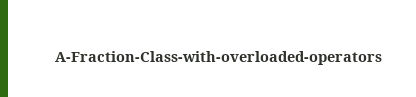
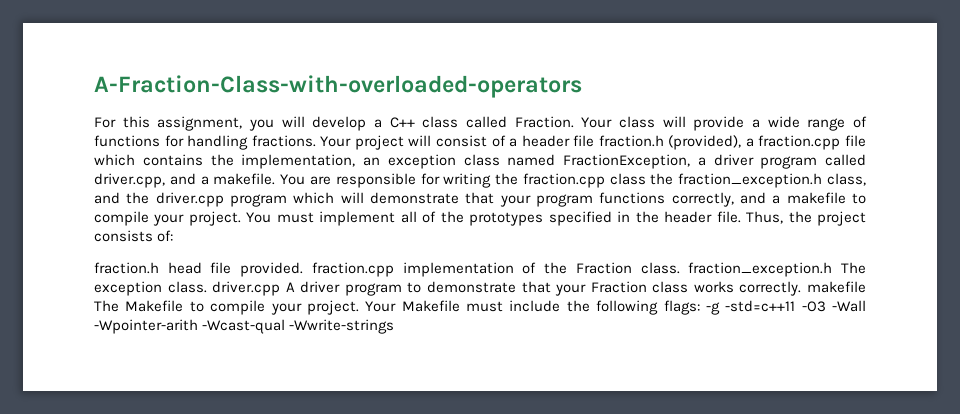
(382, 58) none -> [94,116,867,131] [94,135,866,150] [94,154,866,169] [94,173,867,188] [94,192,867,207] [94,211,867,226] [94,230,174,242] [94,262,867,277] [94,281,866,296] [94,300,866,315] [94,319,395,334] // For this assignment, you will develop a C++ class called Fraction. Your class will provide a wide range of functions for handling fractions. Your project will consist of a header file fraction.h (provided), a fraction.cpp file which contains the implementation, an exception class named FractionException, a driver program called driver.cpp, and a makefile. You are responsible for writing the fraction.cpp class the fraction_exception.h class, and the driver.cpp program which will demonstrate that your program functions correctly, and a makefile to compile your project. You must implement all of the prototypes specified in the header file. Thus, the project consists of: // fraction.h head file provided. fraction.cpp implementation of the Fraction class. fraction_exception.h The exception class. driver.cpp A driver program to demonstrate that your Fraction class works correctly. makefile The Makefile to compile your project. Your Makefile must include the following flags: -g -std=c++11 -O3 -Wall -Wpointer-arith -Wcast-qual -Wwrite-strings

